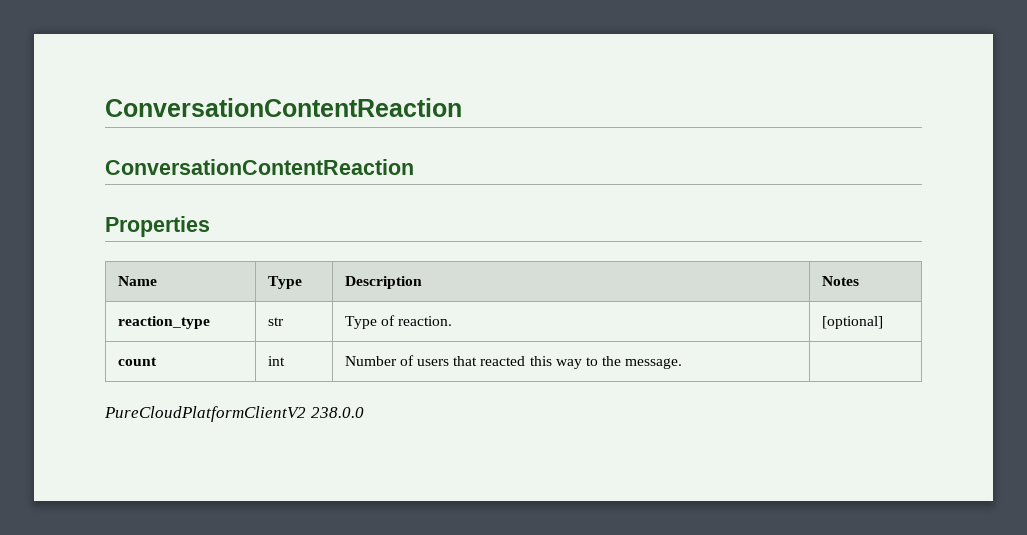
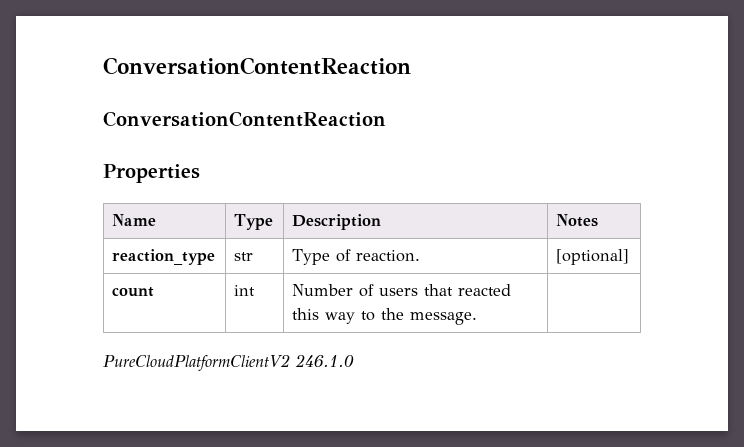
[310,407,364,418] 238.0.0 -> [295,354,354,367] 246.1.0

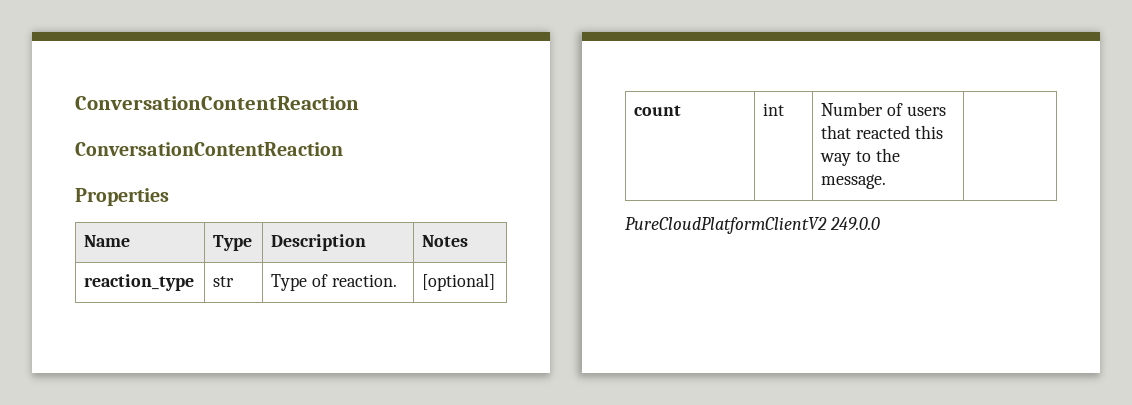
[295,354,354,367] 246.1.0 -> [829,217,880,230] 249.0.0

